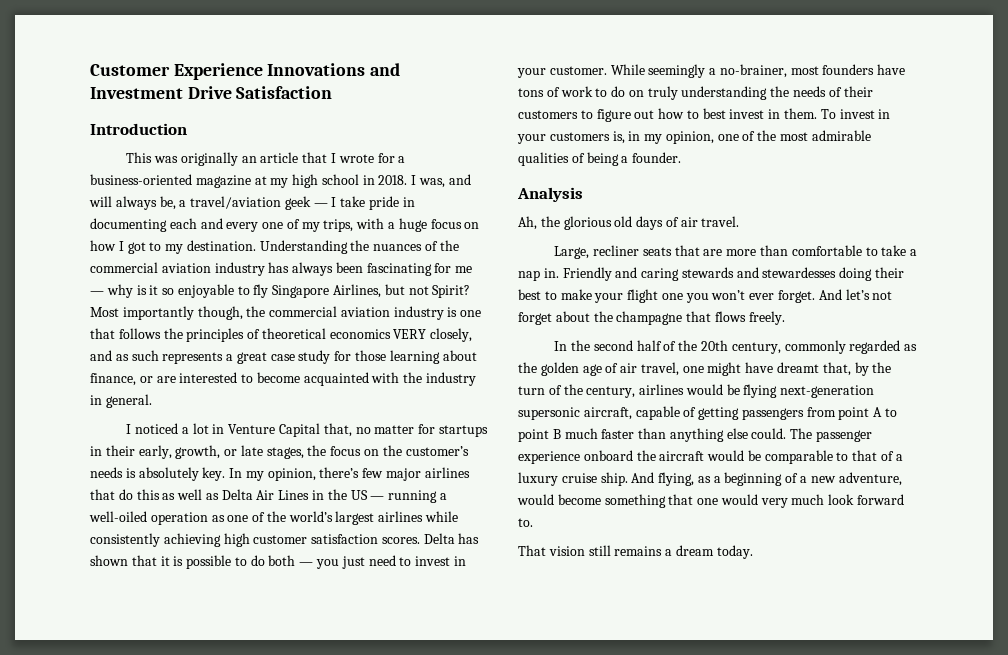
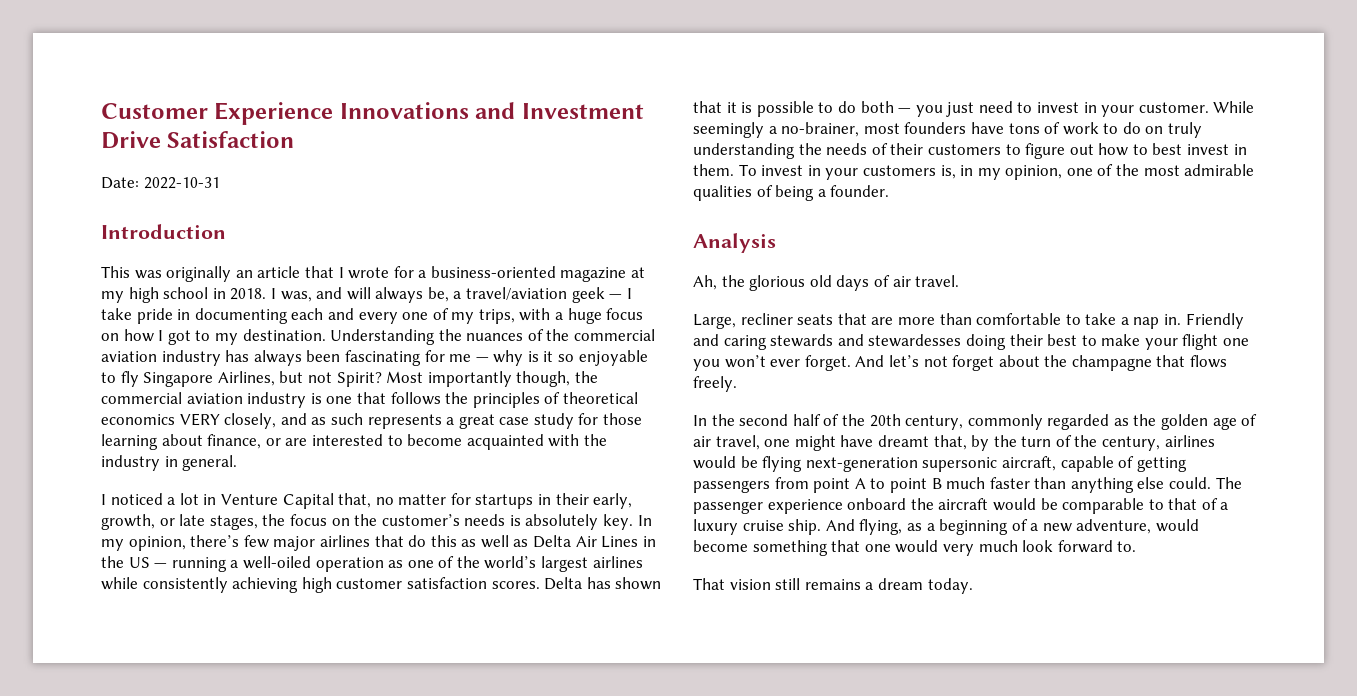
(333, 92) none -> [101,177,220,189] // Date: 2022-10-31

